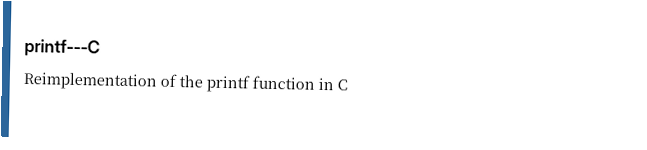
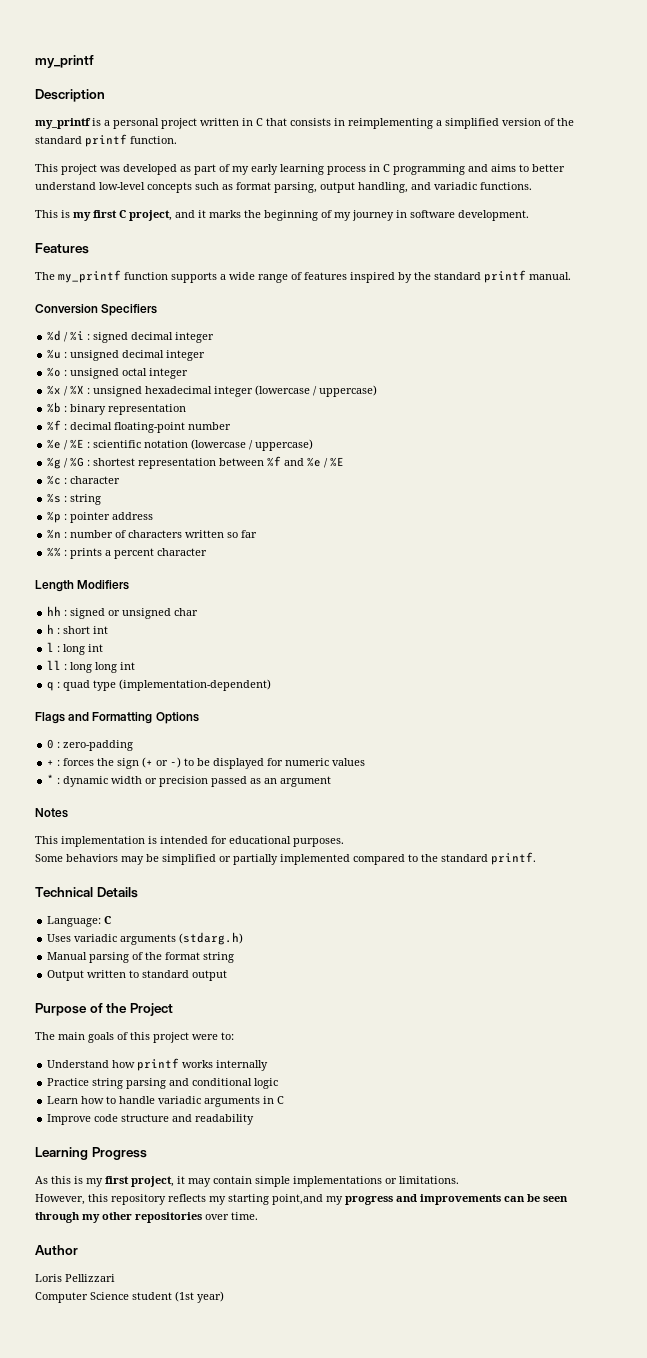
[24,38,100,58] [23,71,348,93] printf---C // Reimplementation of the printf function in C -> [35,55,94,68] [35,89,105,102] [35,118,574,129] [35,134,177,147] [35,164,565,175] [35,182,532,193] [35,210,529,221] [35,243,89,254] [35,270,571,283] [35,304,158,316] [47,330,215,343] [47,349,206,361] [47,367,189,379] [47,385,378,397] [47,402,187,415] [47,420,232,433] [47,439,314,451] [47,456,345,469] [47,475,121,485] [47,493,102,505] [47,511,154,523] [47,529,258,539] [47,547,208,559] [35,580,130,592] [47,606,199,619] [47,624,109,634] [47,642,104,655] [47,660,136,673] [47,679,272,691] [35,712,199,724] [47,739,134,751] [47,757,366,769] [47,774,332,787] [35,808,68,818] [35,836,344,847] [35,852,536,865] [35,887,138,898] [47,916,112,927] [47,932,244,945] [47,952,235,963] [47,970,228,981] [35,1003,173,1016] [35,1032,234,1043] [47,1058,269,1071] [47,1078,279,1089] [47,1096,285,1107] [47,1114,255,1125] [35,1147,147,1160] [35,1176,459,1187] [35,1194,568,1205] [35,1212,258,1223] [35,1245,78,1255] [35,1274,115,1282] [35,1291,224,1303] my_printf // Description // my_printf is a personal project written in C that consists in reimplementing a simplified version of the standard printf function. // This project was developed as part of my early learning process in C programming and aims to better understand low-level concepts such as format parsing, output handling, and variadic functions. // This is my first C project, and it marks the beginning of my journey in software development. // Features // The my_printf function supports a wide range of features inspired by the standard printf manual. // Conversion Specifiers // %d / %i : signed decimal integer // %u : unsigned decimal integer // %o : unsigned octal integer // %x / %X : unsigned hexadecimal integer (lowercase / uppercase) // %b : binary representation // %f : decimal floating-point number // %e / %E : scientific notation (lowercase / uppercase) // %g / %G : shortest representation between %f and %e / %E // %c : character // %s : string // %p : pointer address // %n : number of characters written so far // %% : prints a percent character // Length Modifiers // hh : signed or unsigned char // h : short int // l : long int // ll : long long int // q : quad type (implementation-dependent) // Flags and Formatting Options // 0 : zero-padding // + : forces the sign (+ or -) to be displayed for numeric values // * : dynamic width or precision passed as an argument // Notes // This implementation is intended for educational purposes. // Some behaviors may be simplified or partially implemented compared to the standard printf. // Technical Details // Language: C // Uses variadic arguments (stdarg.h) // Manual parsing of the format string // Output written to standard output // Purpose of the Project // The main goals of this project were to: // Understand how printf works internally // Practice string parsing and conditional logic // Learn how to handle variadic arguments in C // Improve code structure and readability // Learning Progress // As this is my first project, it may contain simple implementations or limitations. // However, this repository reflects my starting point,and my progress and improvements can be seen through my other repositories over time. // Author // Loris Pellizzari // Computer Science student (1st year)

